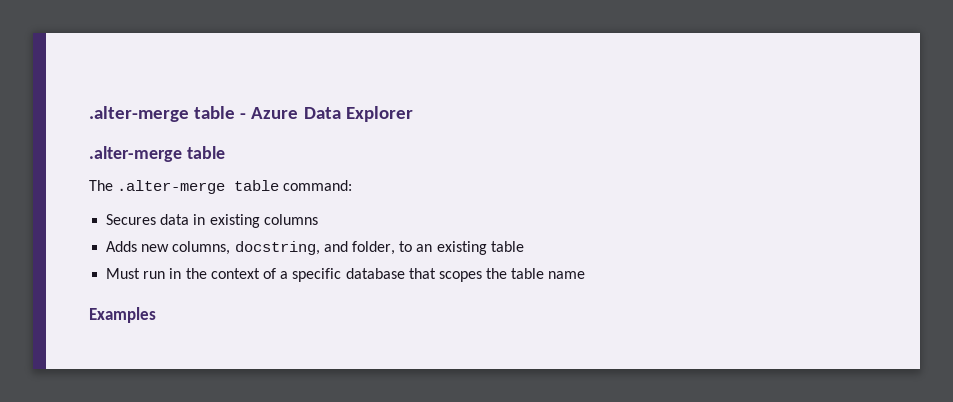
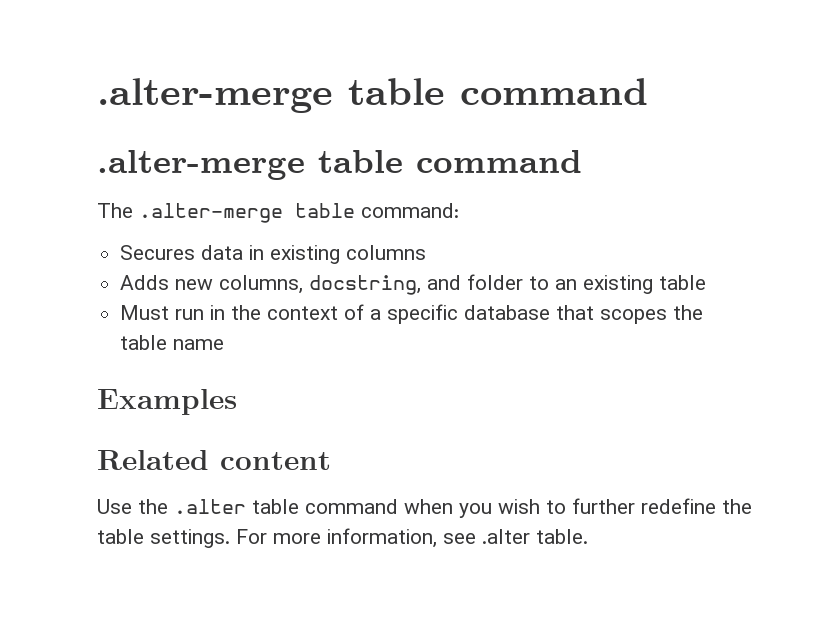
[89,106,413,122] [89,146,225,162] .alter-merge table - Azure Data Explorer // .alter-merge table -> [97,78,648,113] [97,150,582,180] .alter-merge table command // .alter-merge table command
[351,241,395,255] folder, -> [467,274,524,290] folder
(156, 315) none -> [97,450,331,470] [97,498,752,518] [97,528,588,548] // Related content // Use the .alter table command when you wish to further redefine the table settings. For more information, see .alter table.

